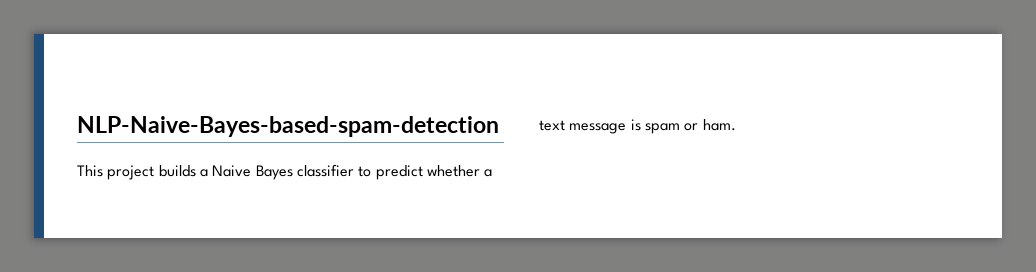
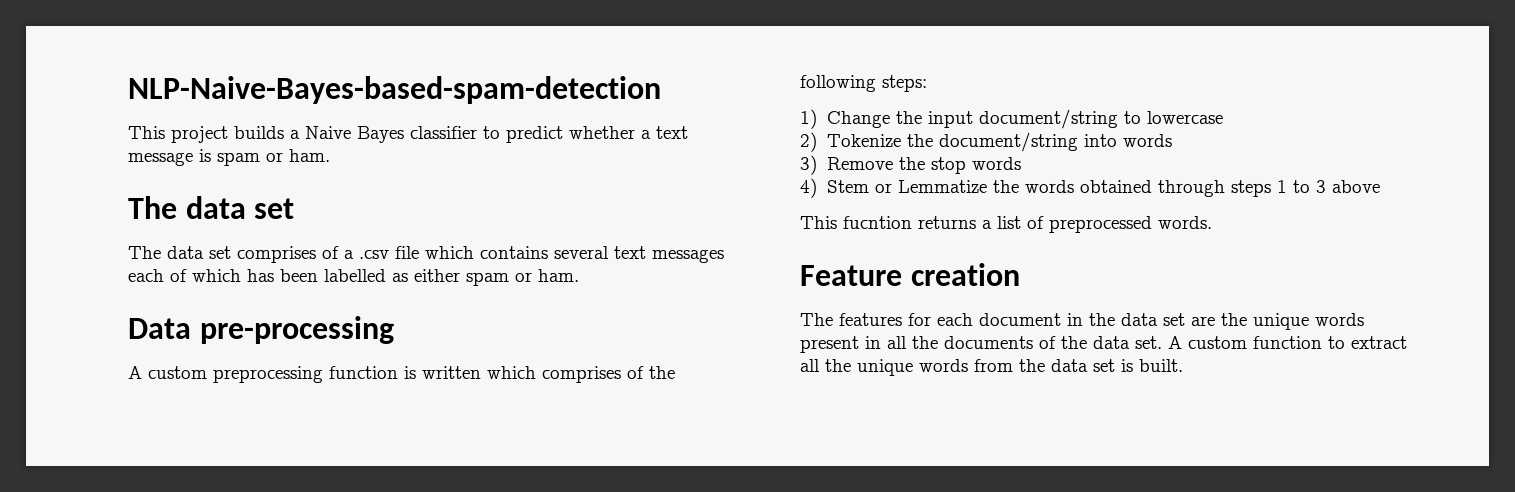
(736, 125) none -> [128,196,295,219] [128,246,724,263] [128,269,579,286] [128,316,394,344] [128,366,675,383] [800,75,927,92] [800,109,1224,129] [800,132,1173,152] [800,155,1022,175] [800,178,1381,198] [800,216,1212,233] [800,263,1020,286] [800,313,1364,330] [800,336,1407,353] [800,359,1183,376] // The data set // The data set comprises of a .csv file which contains several text messages each of which has been labelled as either spam or ham. // Data pre-processing // A custom preprocessing function is written which comprises of the following steps: // 1) Change the input document/string to lowercase // 2) Tokenize the document/string into words // 3) Remove the stop words // 4) Stem or Lemmatize the words obtained through steps 1 to 3 above // This fucntion returns a list of preprocessed words. // Feature creation // The features for each document in the data set are the unique words present in all the documents of the data set. A custom function to extract all the unique words from the data set is built.

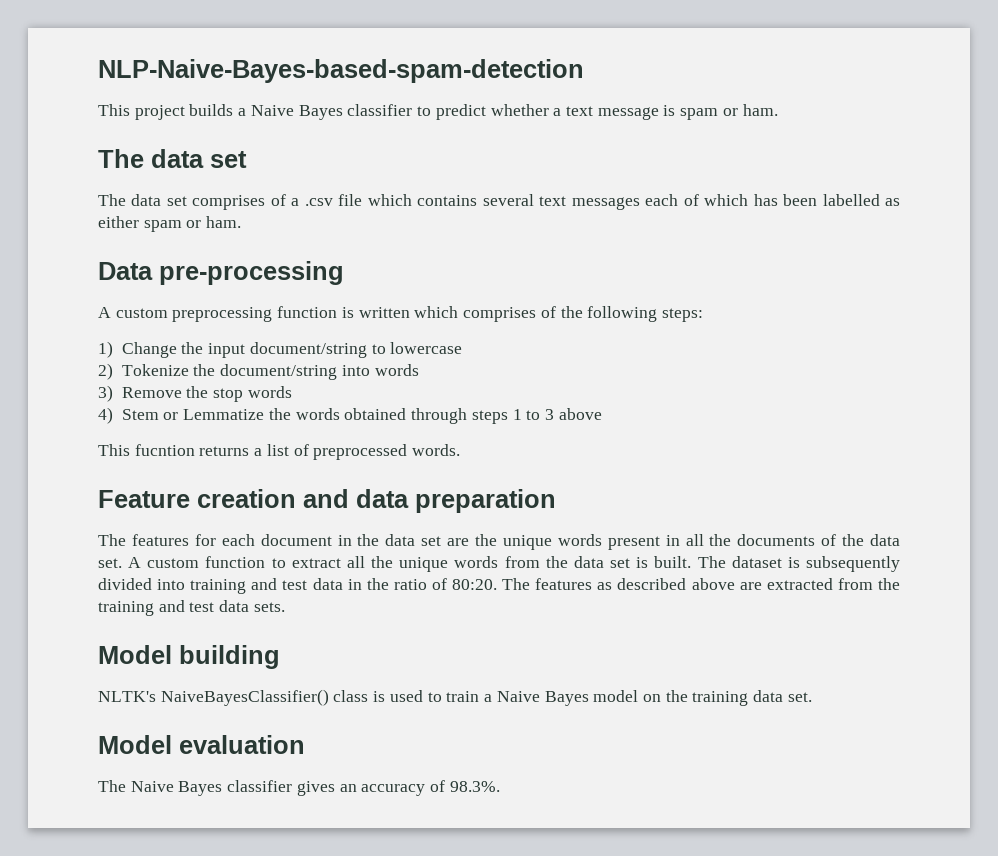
(1020, 274) none -> [303,489,556,513] and data preparation
(1183, 365) none -> [697,556,900,572] [98,578,900,594] [98,600,285,616] [98,645,280,669] [98,689,812,706] [98,735,305,754] [98,780,500,796] The dataset is subsequently divided into training and test data in the ratio of 80:20. The features as described above are extracted from the training and test data sets. // Model building // NLTK's NaiveBayesClassifier() class is used to train a Naive Bayes model on the training data set. // Model evaluation // The Naive Bayes classifier gives an accuracy of 98.3%.

